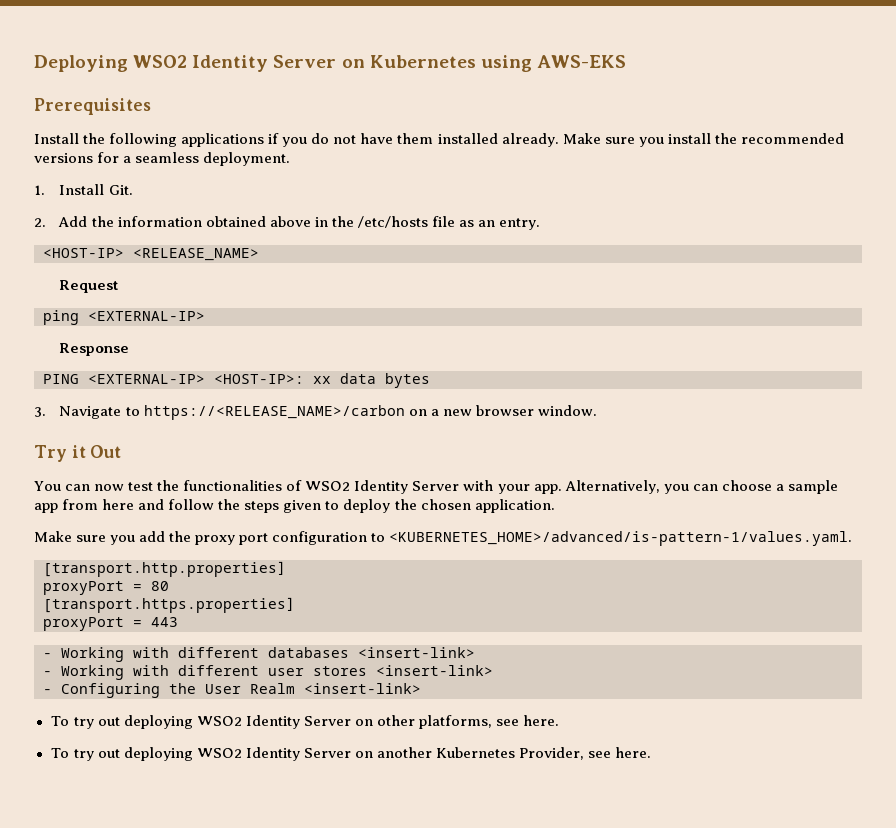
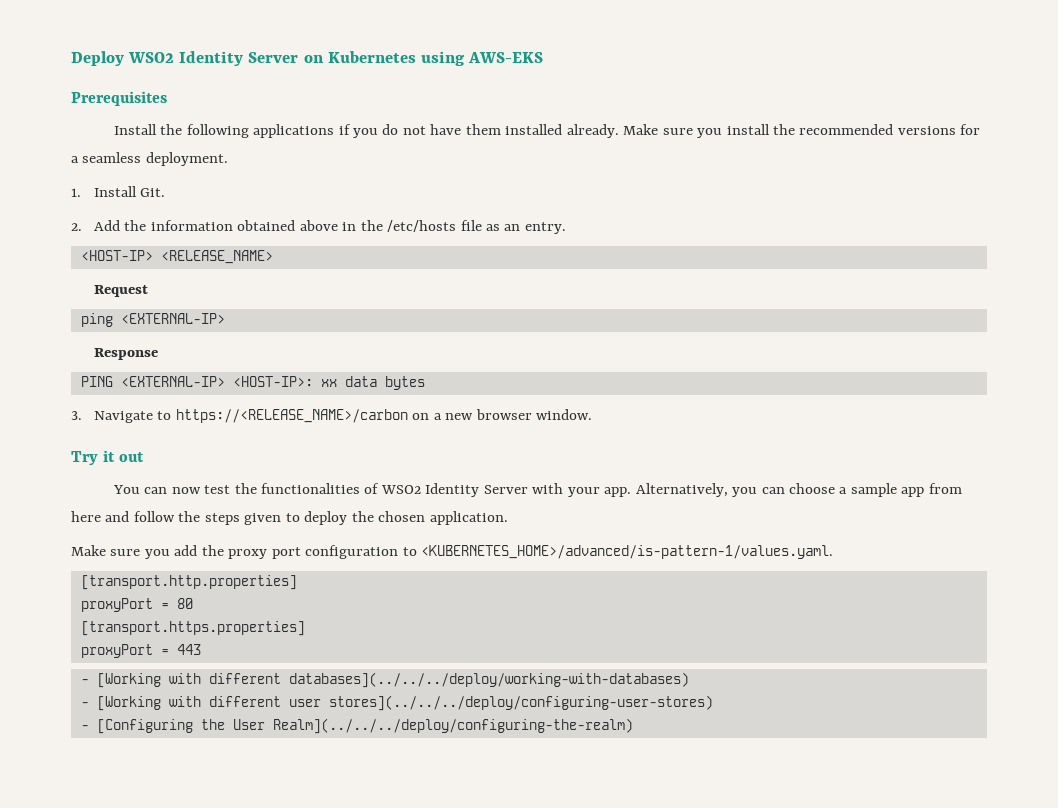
[34,55,128,72] Deploying -> [71,51,124,66] Deploy
[90,445,122,458] Out -> [118,452,144,462] out
[61,647,475,662] [43,665,124,680] Working with different databases <insert-link> // - Working -> [96,672,689,688] [80,696,161,711] [Working with different databases](../../../deploy/working-with-databases) // - [Working
[313,665,493,676] [43,683,160,698] stores <insert-link> // - Configuring -> [328,695,713,711] [80,719,193,734] stores](../../../deploy/configuring-user-stores) // - [Configuring
[250,683,421,694] [50,715,560,729] [50,747,652,761] Realm <insert-link> // To try out deploying WSO2 Identity Server on other platforms, see here. // To try out deploying WSO2 Identity Server on another Kubernetes Provider, see here. -> [272,718,633,734] Realm](../../../deploy/configuring-the-realm)

